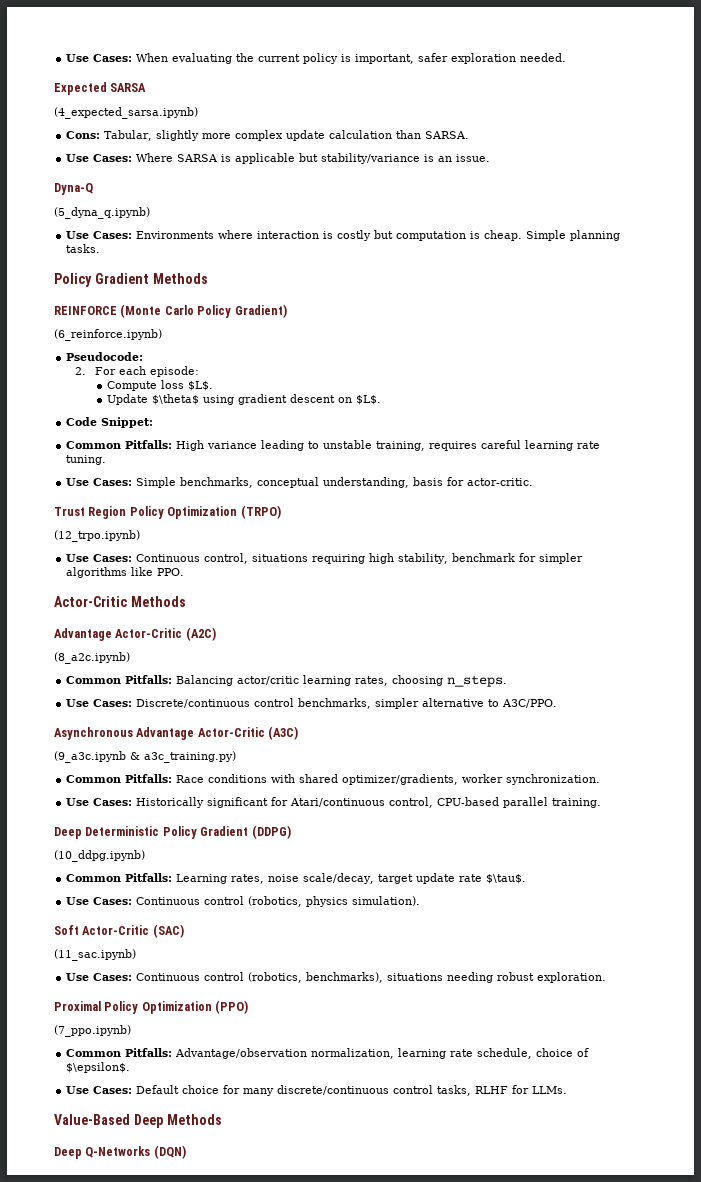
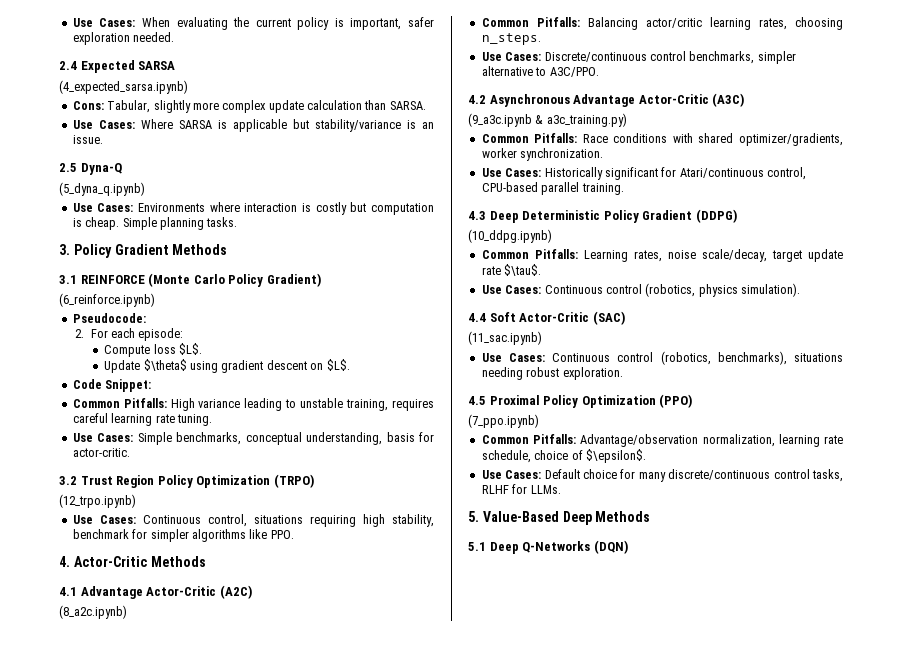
(567, 57) none -> [59,61,77,70] 2.4
(491, 158) none -> [59,163,77,172] 2.5
(101, 248) none -> [59,244,70,255] 3.
(208, 278) none -> [59,275,77,284] 3.1
(534, 482) none -> [59,476,77,485] 3.2
(185, 572) none -> [59,556,70,567] 4.
(186, 601) none -> [59,587,77,596] 4.1
(558, 703) none -> [468,95,486,104] 4.2
(602, 803) none -> [468,211,486,220] 4.3
(421, 901) none -> [468,313,486,322] 4.4
(607, 977) none -> [468,396,486,405] 4.5
(568, 1090) none -> [468,511,479,522] 5.
(222, 1119) none -> [468,542,486,551] 5.1

